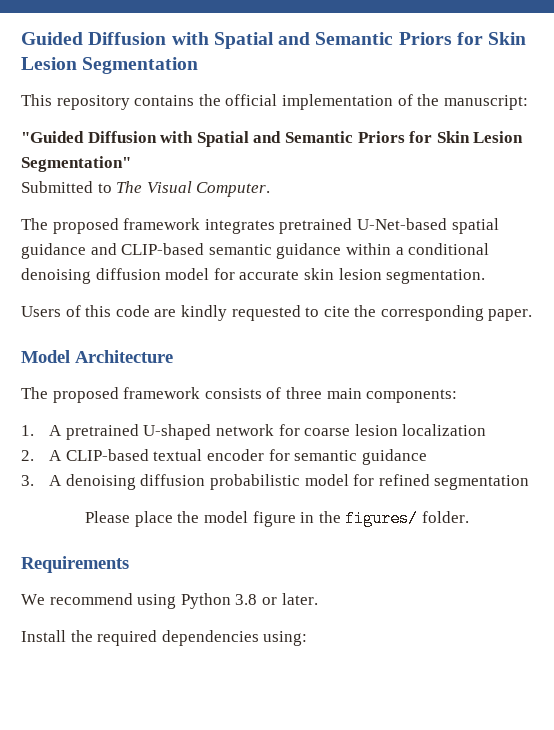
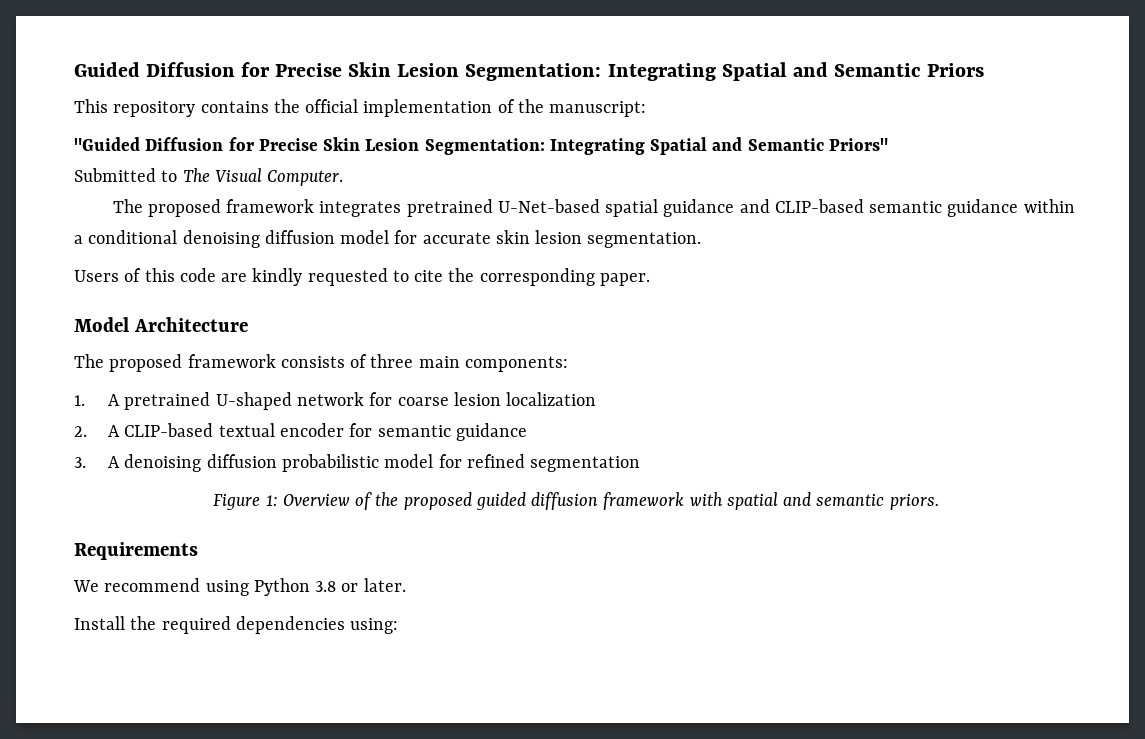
[171,32,527,49] [21,57,199,74] with Spatial and Semantic Priors for Skin Lesion Segmentation -> [241,62,984,81] for Precise Skin Lesion Segmentation: Integrating Spatial and Semantic Priors
[160,131,524,147] [21,156,131,172] with Spatial and Semantic Priors for Skin Lesion Segmentation" -> [228,137,888,155] for Precise Skin Lesion Segmentation: Integrating Spatial and Semantic Priors"
[85,510,469,527] Please place the model figure in the figures/ folder. -> [213,492,939,510] Figure 1: Overview of the proposed guided diffusion framework with spatial and semantic priors.

